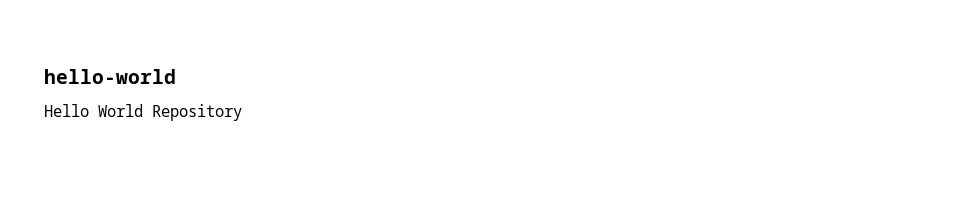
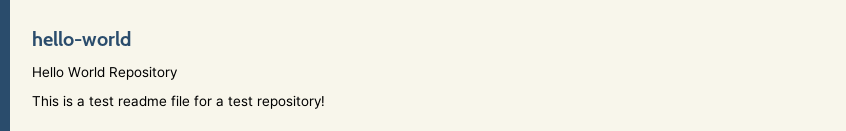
(242, 112) none -> [32,95,325,109] // This is a test readme file for a test repository!

